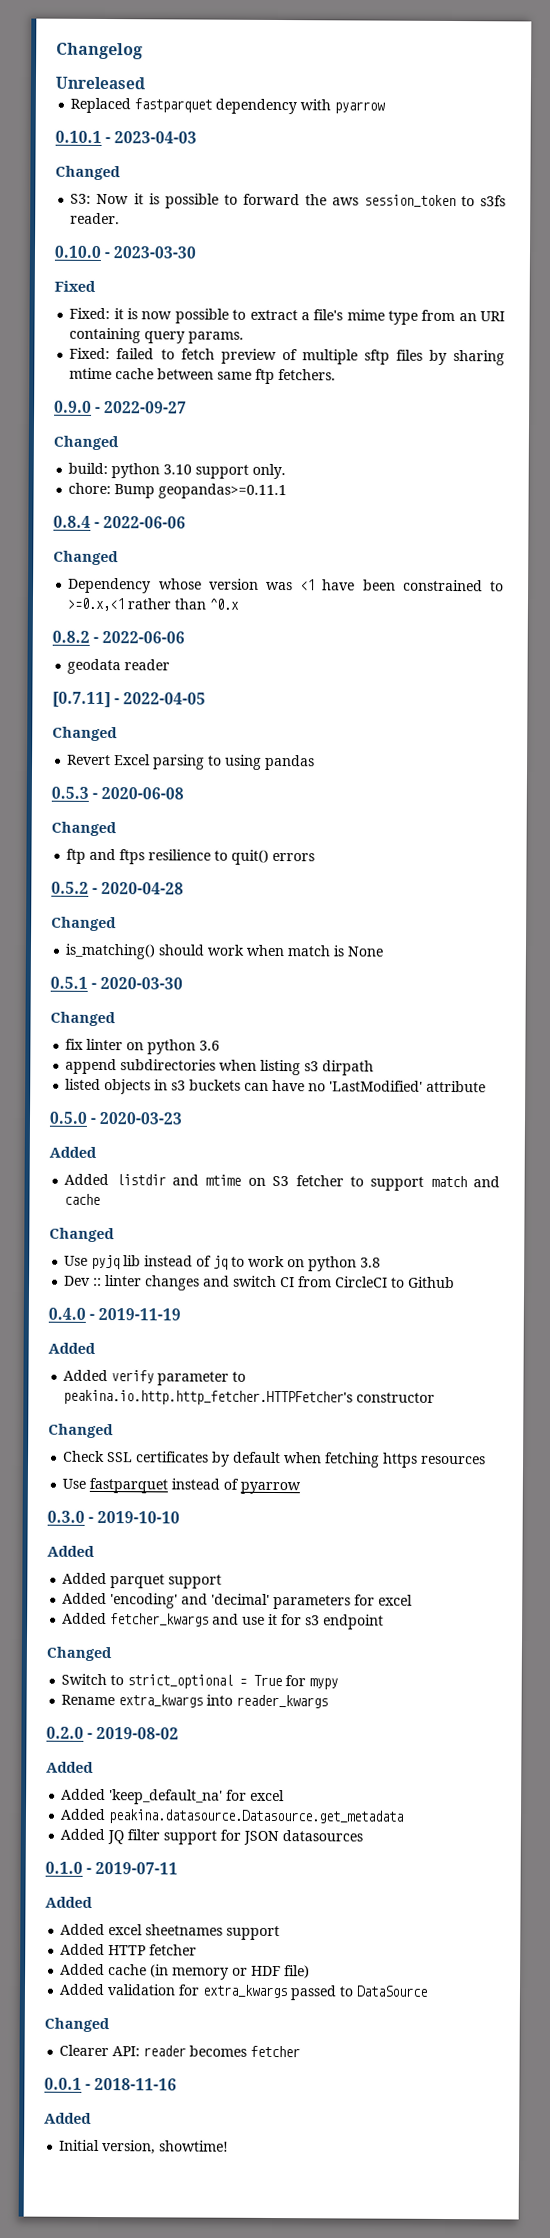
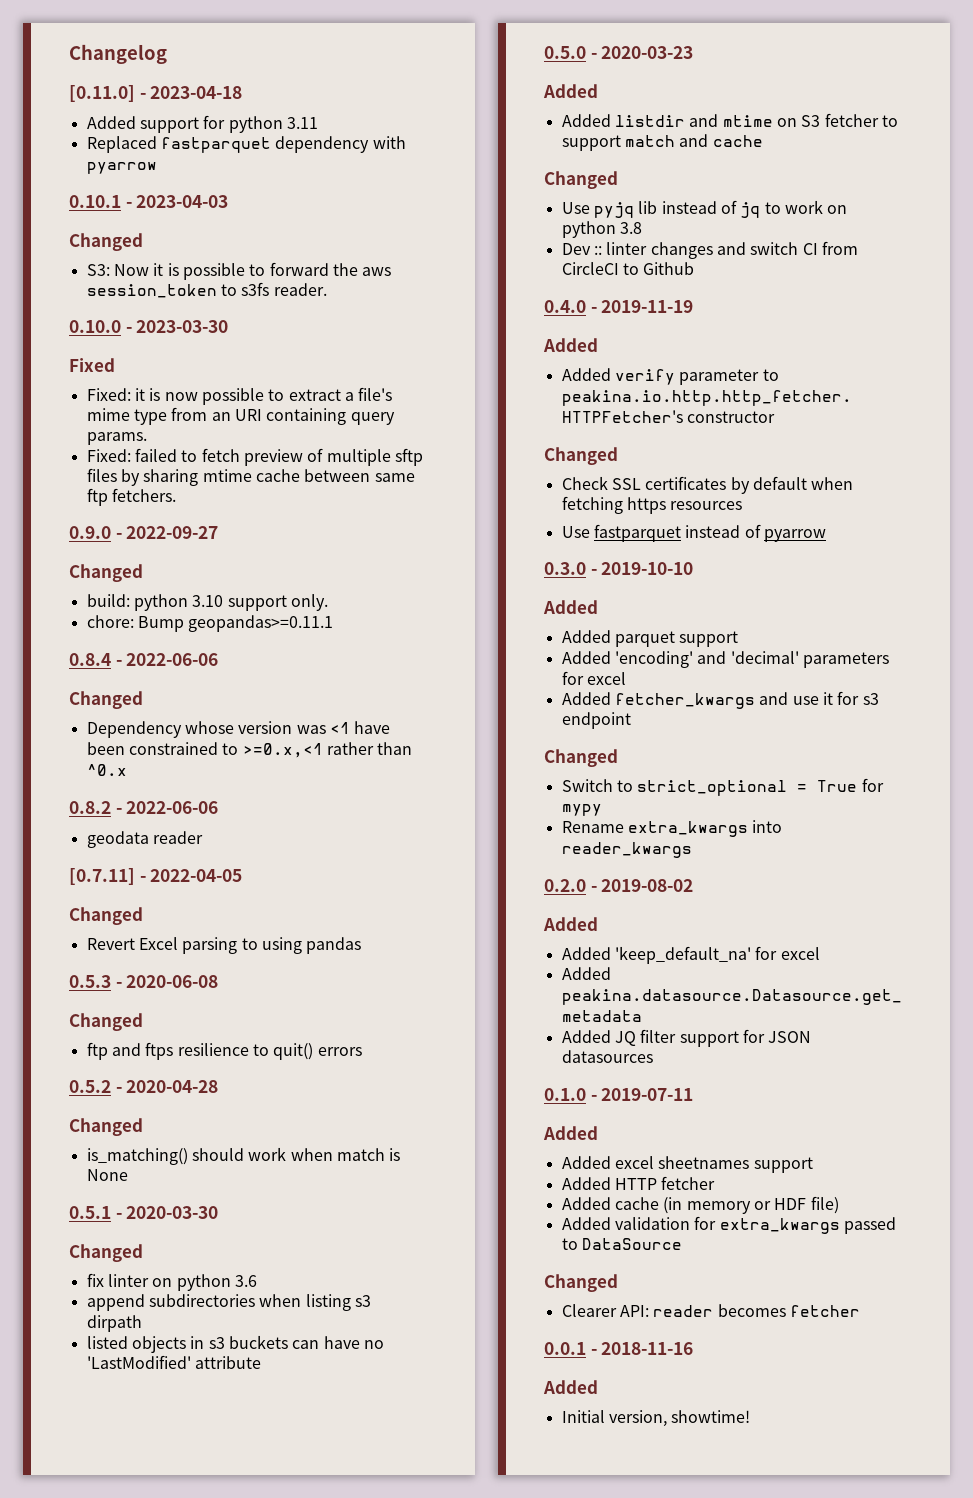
[55,76,145,90] Unreleased -> [69,85,243,102] [86,115,318,133] [0.11.0] - 2023-04-18 // Added support for python 3.11

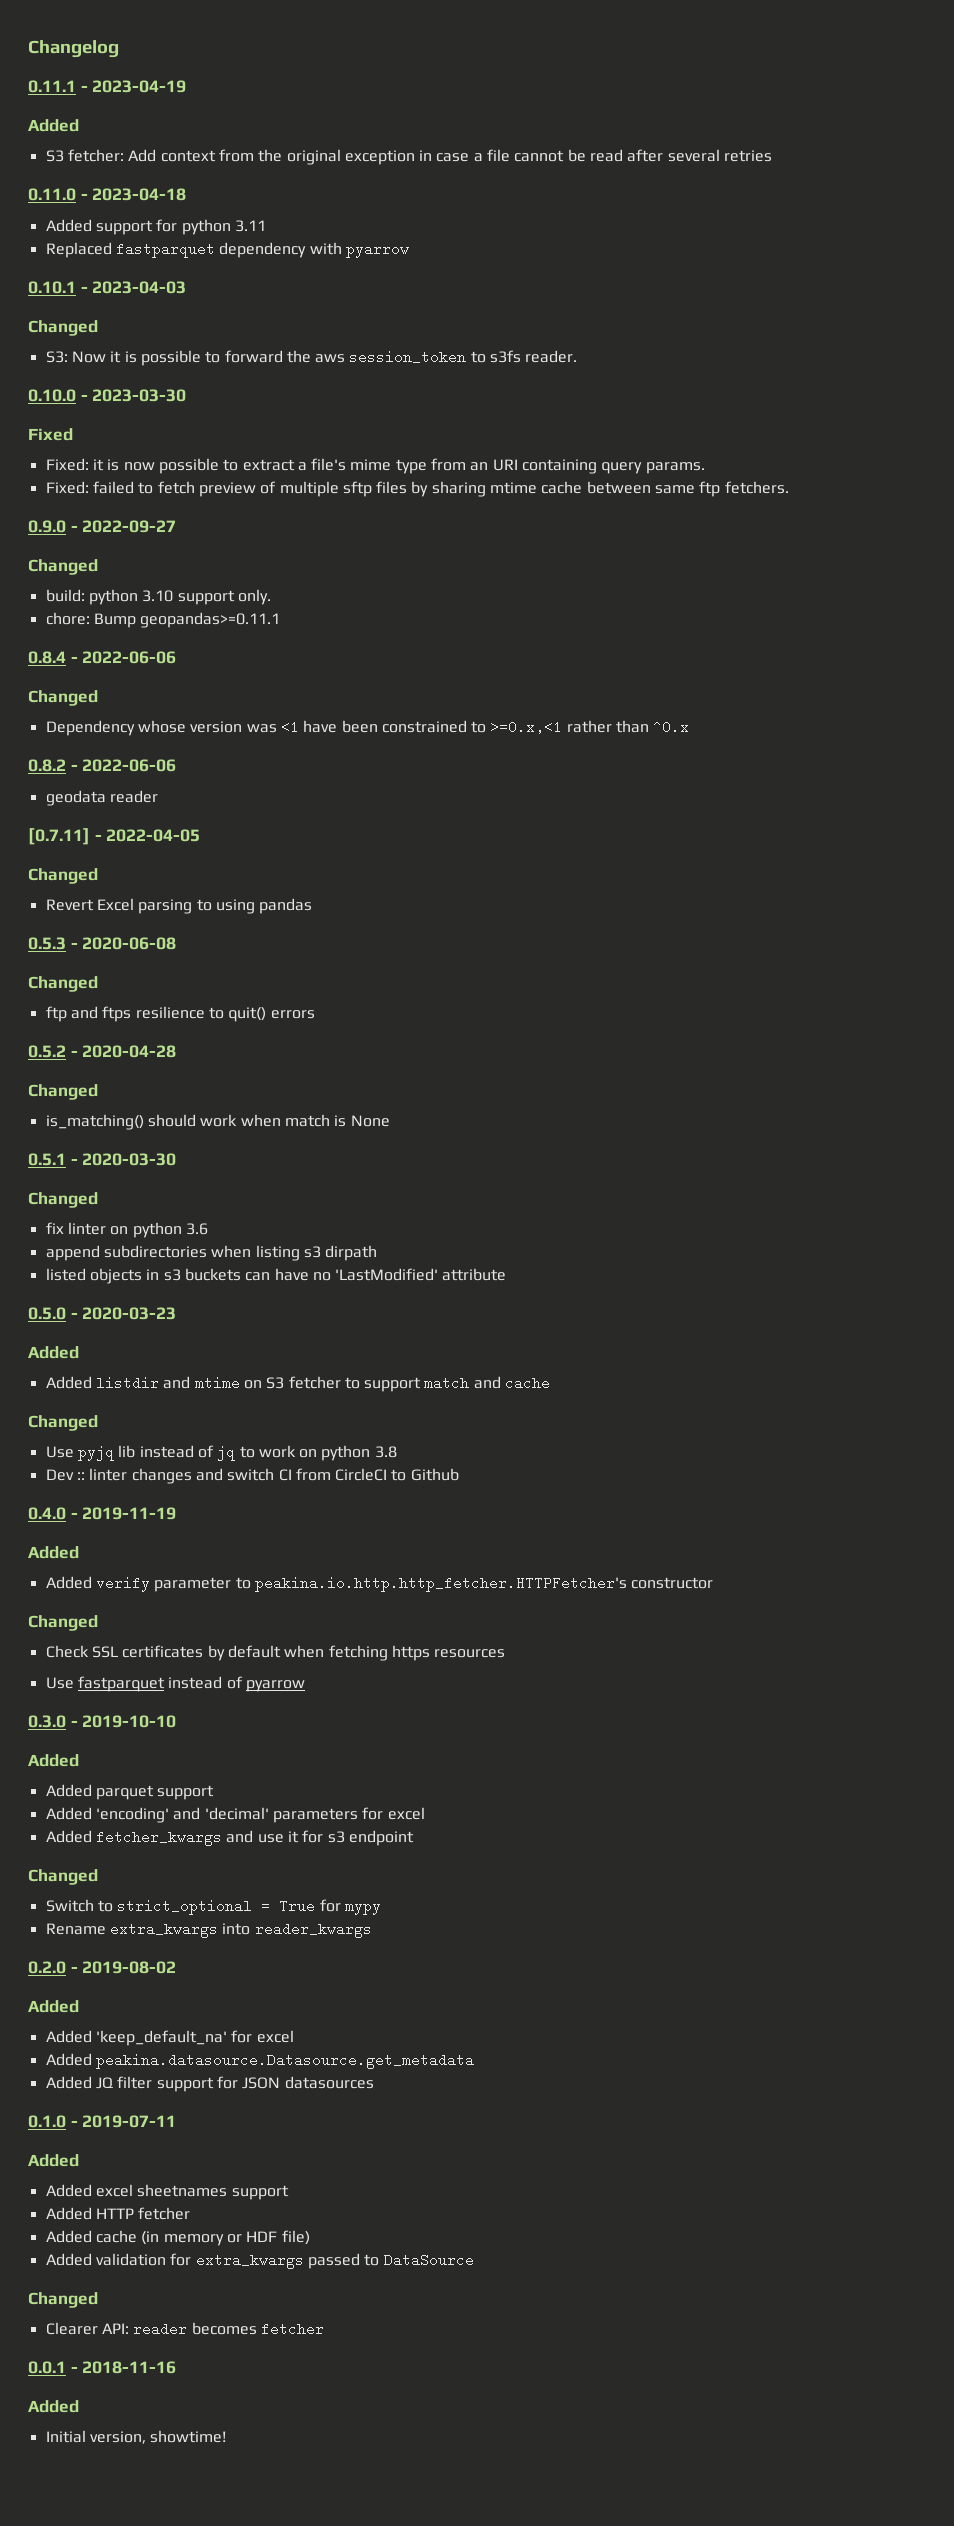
[69,85,135,102] [0.11.0] -> [28,80,187,93] [28,119,79,132] [45,149,773,165] [28,188,76,201] 0.11.1 - 2023-04-19 // Added // S3 fetcher: Add context from the original exception in case a file cannot be read after several retries // 0.11.0

